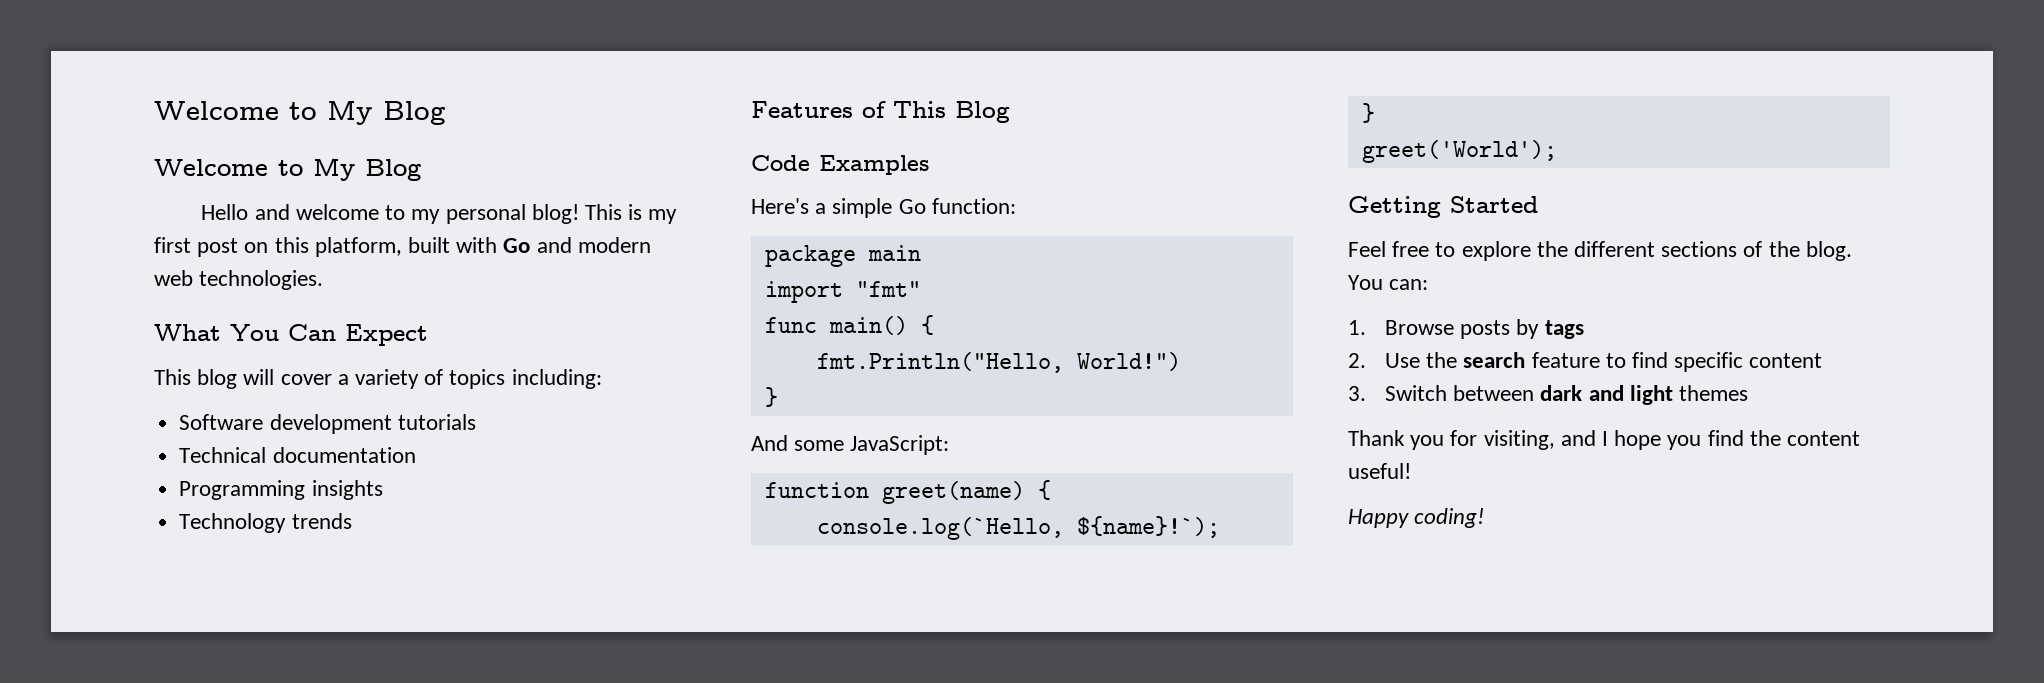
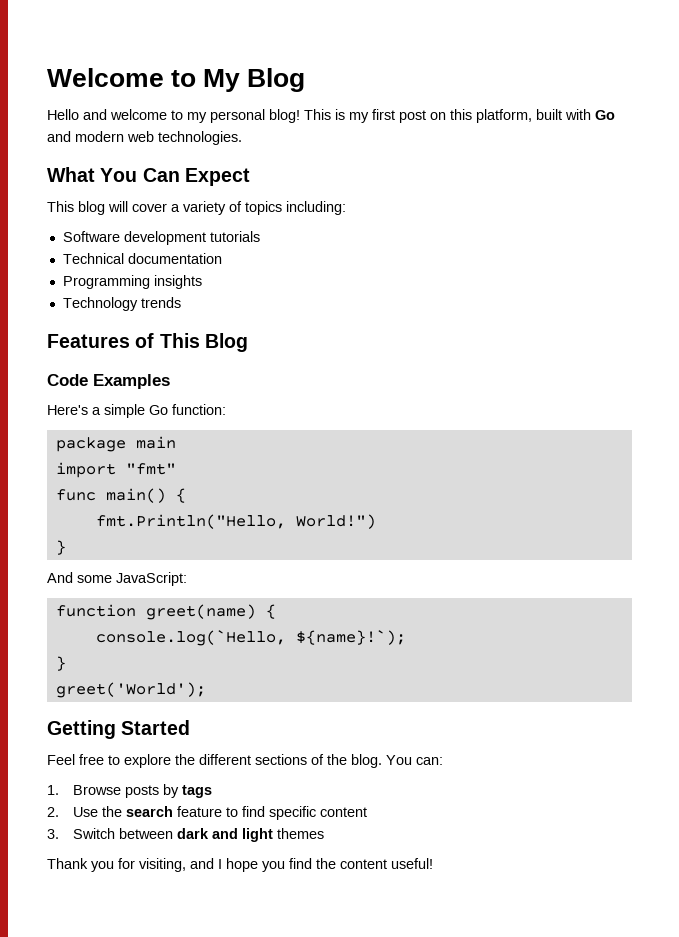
[154,101,446,125] [154,158,421,181] Welcome to My Blog // Welcome to My Blog -> [47,68,306,92] Welcome to My Blog
[1348,508,1485,528] // Happy coding! -> (433, 863) none

